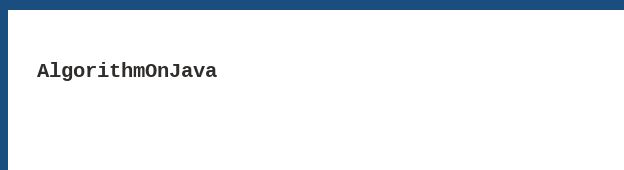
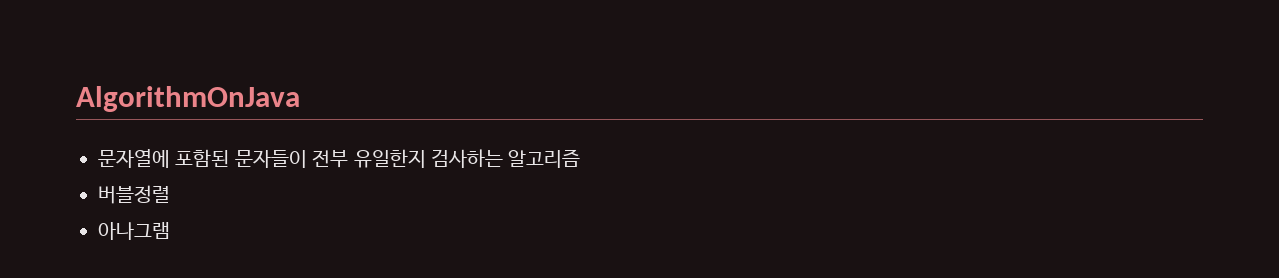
(217, 71) none -> [98,149,581,168] [98,185,170,204] [98,222,170,240] // 문자열에 포함된 문자들이 전부 유일한지 검사하는 알고리즘 // 버블정렬 // 아나그램

